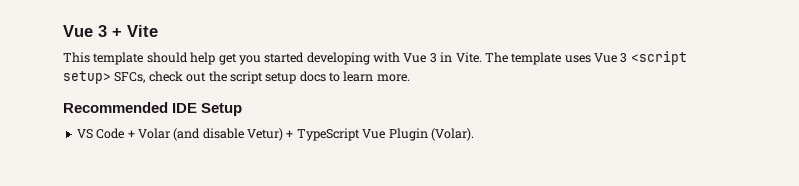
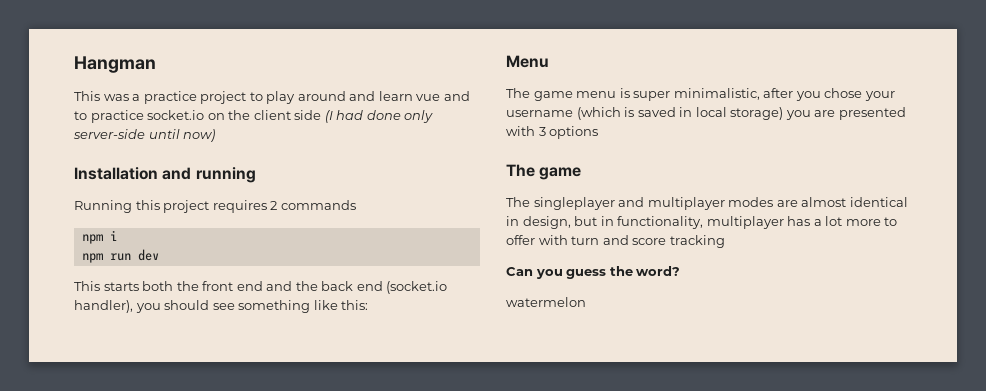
[63,25,158,37] [63,51,687,65] [63,71,410,84] [63,102,243,116] [76,128,474,141] Vue 3 + Vite // This template should help get you started developing with Vue 3 in Vite. The template uses Vue 3 <script setup> SFCs, check out the script setup docs to learn more. // Recommended IDE Setup // VS Code + Volar (and disable Vetur) + TypeScript Vue Plugin (Volar). -> [74,56,156,73] [74,91,470,104] [74,110,434,123] [73,129,216,142] [74,167,256,183] [74,200,356,213] [81,230,117,244] [81,249,159,263] [74,281,448,294] [74,300,369,313] [506,55,549,68] [506,88,895,101] [506,107,906,120] [506,126,599,139] [506,164,582,180] [506,197,908,210] [506,216,898,229] [506,235,725,248] [506,266,681,279] [506,297,586,307] Hangman // This was a practice project to play around and learn vue and to practice socket.io on the client side (I had done only server-side until now) // Installation and running // Running this project requires 2 commands // npm i // npm run dev // This starts both the front end and the back end (socket.io handler), you should see something like this: // Menu // The game menu is super minimalistic, after you chose your username (which is saved in local storage) you are presented with 3 options // The game // The singleplayer and multiplayer modes are almost identical in design, but in functionality, multiplayer has a lot more to offer with turn and score tracking // Can you guess the word? // watermelon

